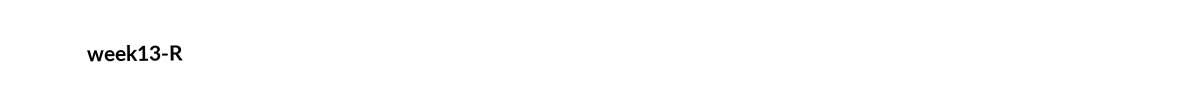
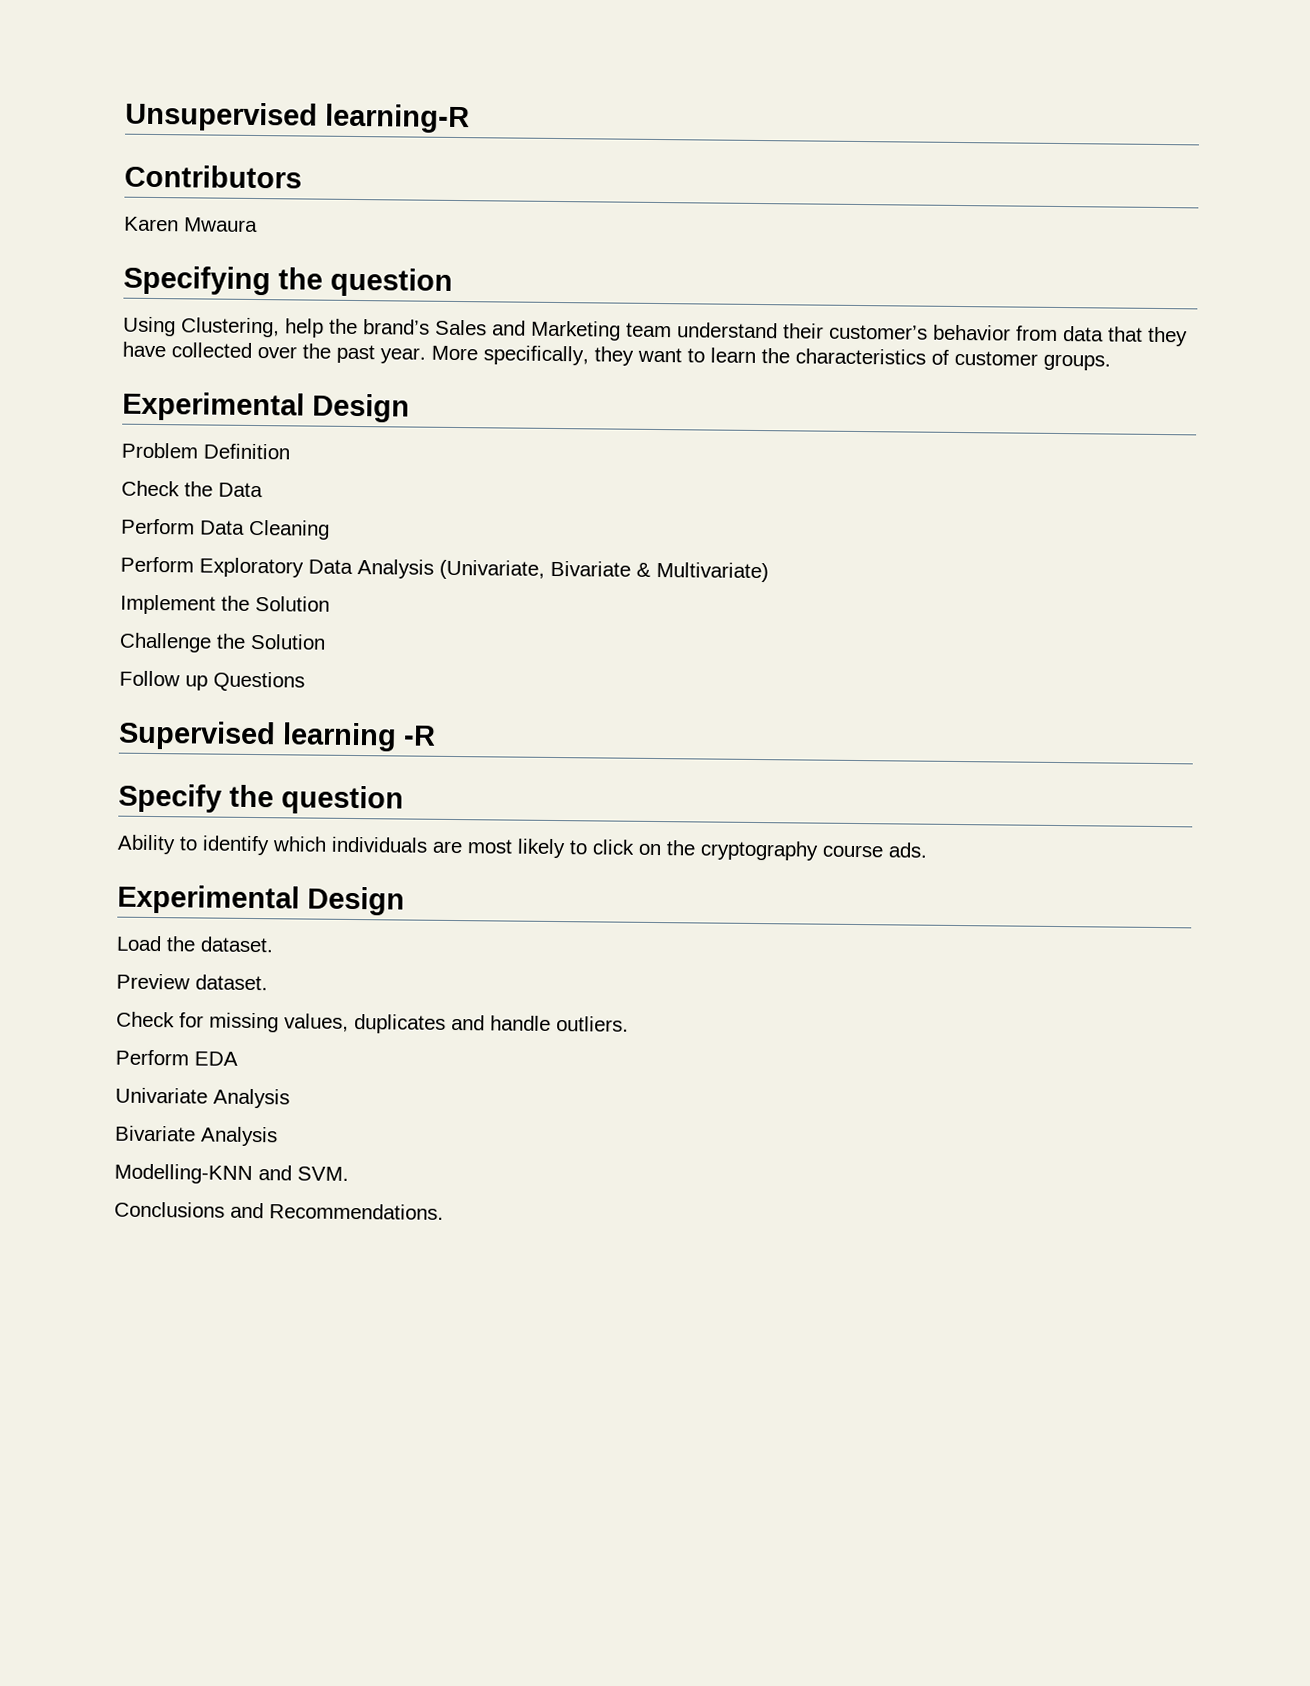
[86,44,184,62] week13-R -> [125,101,470,134] [124,164,302,189] [124,216,258,233] [123,265,453,297] [123,316,1188,347] [122,341,1111,371] [122,391,410,423] [121,442,290,460] [121,480,263,498] [121,518,330,540] [120,556,769,583] [120,594,330,615] [119,632,326,653] [119,670,305,692] [118,720,436,752] [118,783,404,815] [117,834,928,861] [117,884,405,916] [116,935,274,953] [116,973,268,991] [116,1011,629,1034] [115,1049,238,1066] [115,1087,290,1109] [115,1125,278,1147] [114,1163,349,1185] [114,1201,444,1220] Unsupervised learning-R // Contributors // Karen Mwaura // Specifying the question // Using Clustering, help the brand’s Sales and Marketing team understand their customer’s behavior from data that they have collected over the past year. More specifically, they want to learn the characteristics of customer groups. // Experimental Design // Problem Definition // Check the Data // Perform Data Cleaning // Perform Exploratory Data Analysis (Univariate, Bivariate & Multivariate) // Implement the Solution // Challenge the Solution // Follow up Questions // Supervised learning -R // Specify the question // Ability to identify which individuals are most likely to click on the cryptography course ads. // Experimental Design // Load the dataset. // Preview dataset. // Check for missing values, duplicates and handle outliers. // Perform EDA // Univariate Analysis // Bivariate Analysis // Modelling-KNN and SVM. // Conclusions and Recommendations.

